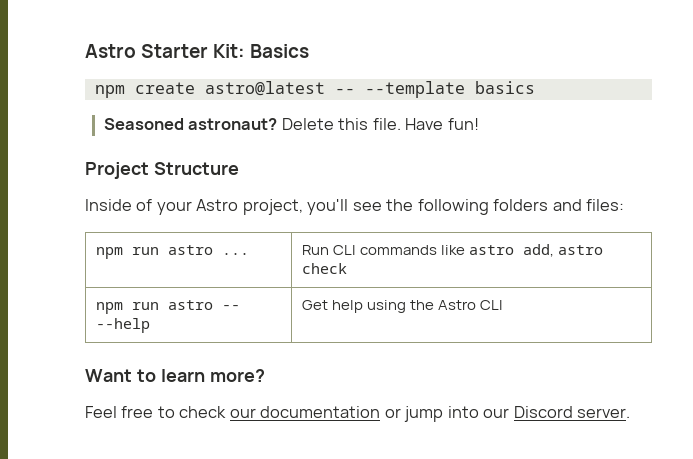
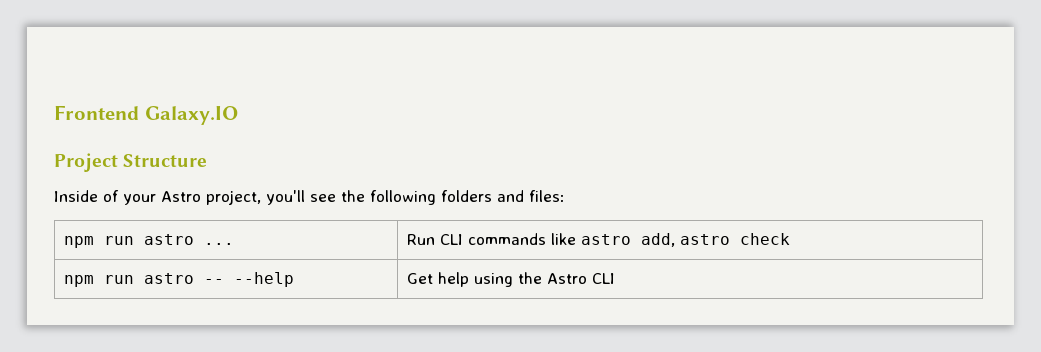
[85,44,310,58] [94,81,535,98] [103,118,479,130] Astro Starter Kit: Basics // npm create astro@latest -- --template basics // Seasoned astronaut? Delete this file. Have fun! -> [54,105,238,125] Frontend Galaxy.IO
[85,369,265,382] [85,406,631,422] // Want to learn more? // Feel free to check our documentation or jump into our Discord server. -> (616, 278) none

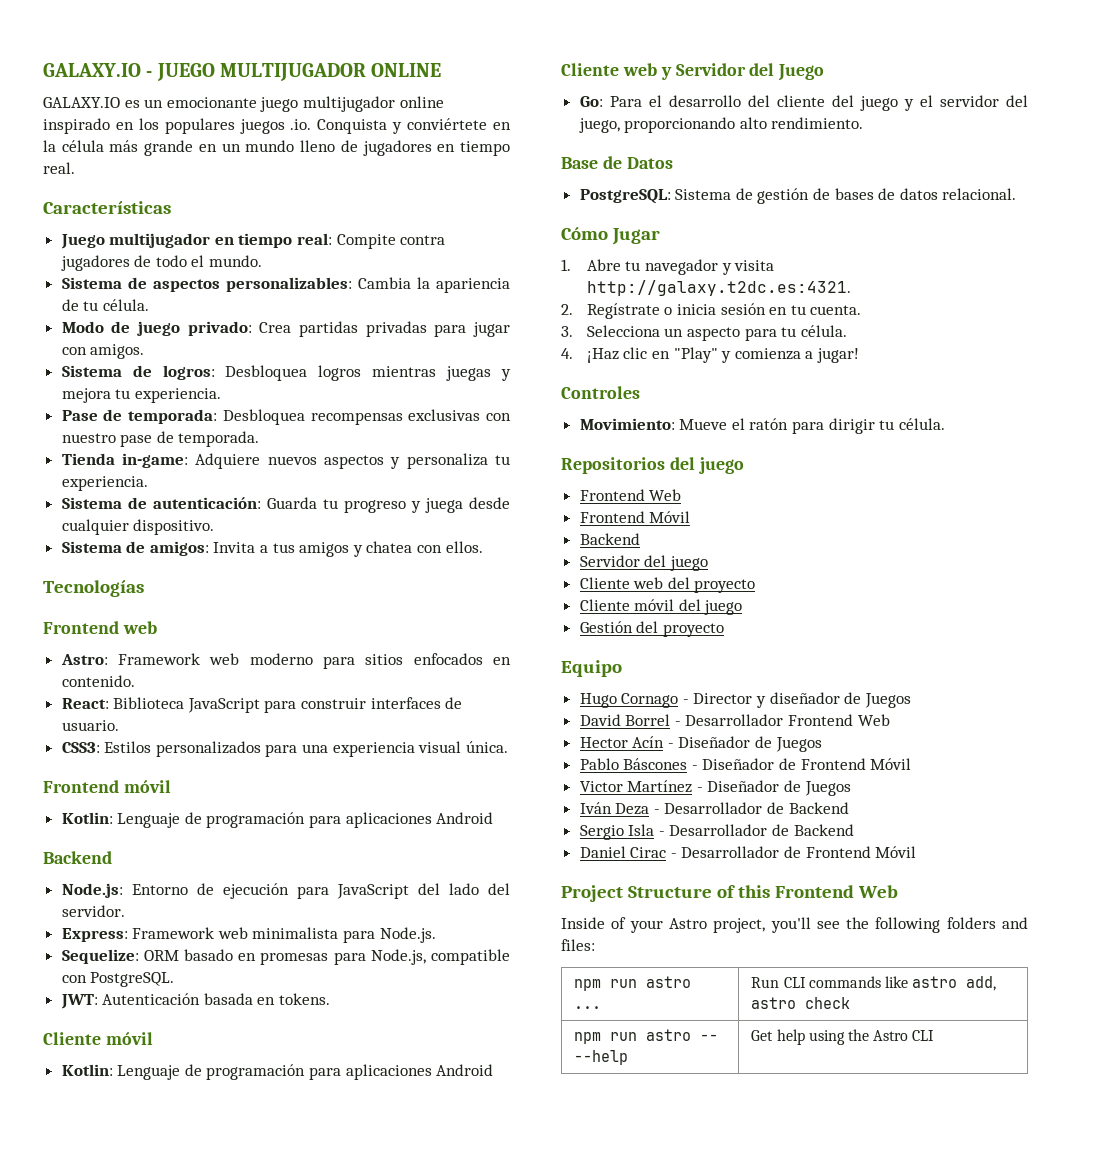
[54,105,238,125] [54,153,208,172] Frontend Galaxy.IO // Project Structure -> [43,63,442,81] [43,96,444,112] [43,118,512,134] [43,140,511,156] [43,162,75,174] [43,201,171,214] [60,233,446,249] [60,255,263,271] [61,277,511,293] [61,299,149,311] [61,321,511,337] [61,344,145,359] [61,365,511,381] [61,388,221,403] [61,409,511,425] [61,431,260,447] [61,453,510,469] [61,476,148,491] [61,497,511,513] [61,519,215,535] [61,541,483,557] [43,580,144,597] [43,621,157,634] [60,653,511,669] [61,675,135,687] [61,697,463,713] [61,720,119,731] [61,741,508,757] [43,780,171,793] [61,812,494,828] [43,851,112,864] [61,883,511,899] [61,905,125,917] [61,927,436,943] [61,949,511,965] [61,972,175,987] [60,993,331,1009] [43,1032,153,1045] [61,1064,494,1080] [561,63,825,81] [579,95,1028,111] [578,117,864,133] [561,156,673,169] [579,188,1017,204] [561,227,660,245] [561,259,775,275] [586,280,851,296] [561,303,862,319] [561,325,847,341] [561,347,860,363] [561,386,640,399] [579,418,945,434] [561,457,744,474] [579,489,682,501] [579,511,691,523] [579,533,640,545] [579,555,708,571] [579,577,756,593] [579,599,743,615] [579,621,724,637] [561,660,622,677] [579,692,911,708] [579,714,890,726] [579,736,822,752] [579,758,912,770] [579,780,851,796] [579,802,849,815] [579,824,854,840] [579,846,917,858] [561,885,898,902] GALAXY.IO - JUEGO MULTIJUGADOR ONLINE // GALAXY.IO es un emocionante juego multijugador online inspirado en los populares juegos .io. Conquista y conviértete en la célula más grande en un mundo lleno de jugadores en tiempo real. // Características // Juego multijugador en tiempo real: Compite contra jugadores de todo el mundo. // Sistema de aspectos personalizables: Cambia la apariencia de tu célula. // Modo de juego privado: Crea partidas privadas para jugar con amigos. // Sistema de logros: Desbloquea logros mientras juegas y mejora tu experiencia. // Pase de temporada: Desbloquea recompensas exclusivas con nuestro pase de temporada. // Tienda in-game: Adquiere nuevos aspectos y personaliza tu experiencia. // Sistema de autenticación: Guarda tu progreso y juega desde cualquier dispositivo. // Sistema de amigos: Invita a tus amigos y chatea con ellos. // Tecnologías // Frontend web // Astro: Framework web moderno para sitios enfocados en contenido. // React: Biblioteca JavaScript para construir interfaces de usuario. // CSS3: Estilos personalizados para una experiencia visual única. // Frontend móvil // Kotlin: Lenguaje de programación para aplicaciones Android // Backend // Node.js: Entorno de ejecución para JavaScript del lado del servidor. // Express: Framework web minimalista para Node.js. // Sequelize: ORM basado en promesas para Node.js, compatible con PostgreSQL. // JWT: Autenticación basada en tokens. // Cliente móvil // Kotlin: Lenguaje de programación para aplicaciones Android // Cliente web y Servidor del Juego // Go: Para el desarrollo del cliente del juego y el servidor del juego, proporcionando alto rendimiento. // Base de Datos // PostgreSQL: Sistema de gestión de bases de datos relacional. // Cómo Jugar // 1. Abre tu navegador y visita http://galaxy.t2dc.es:4321. // 2. Regístrate o inicia sesión en tu cuenta. // 3. Selecciona un aspecto para tu célula. // 4. ¡Haz clic en "Play" y comienza a jugar! // Controles // Movimiento: Mueve el ratón para dirigir tu célula. // Repositorios del juego // Frontend Web // Frontend Móvil // Backend // Servidor del juego // Cliente web del proyecto // Cliente móvil del juego // Gestión del proyecto // Equipo // Hugo Cornago - Director y diseñador de Juegos // David Borrel - Desarrollador Frontend Web // Hector Acín - Diseñador de Juegos // Pablo Báscones - Diseñador de Frontend Móvil // Victor Martínez - Diseñador de Juegos // Iván Deza - Desarrollador de Backend // Sergio Isla - Desarrollador de Backend // Daniel Cirac - Desarrollador de Frontend Móvil // Project Structure of this Frontend Web

